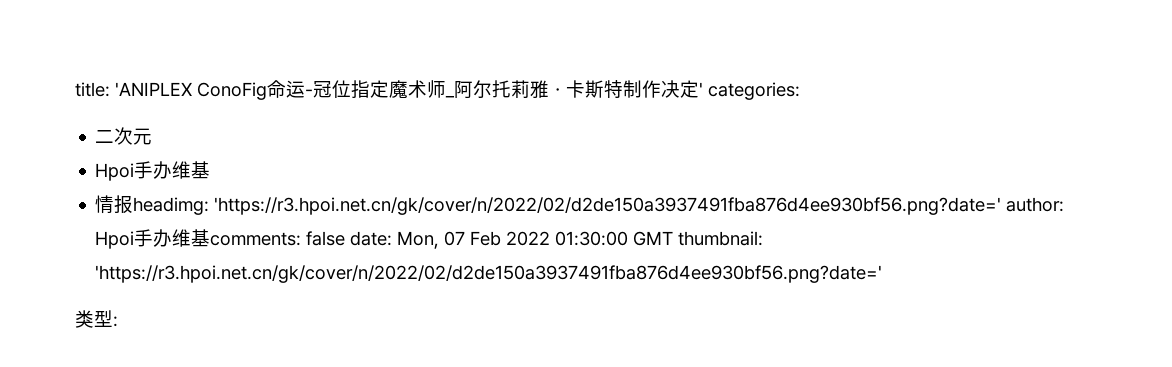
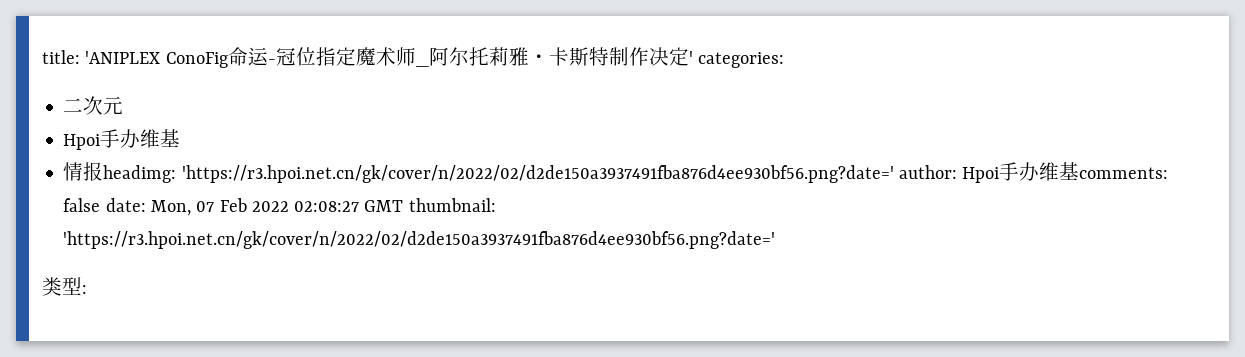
[555,231,629,246] 01:30:00 -> [294,201,360,212] 02:08:27

